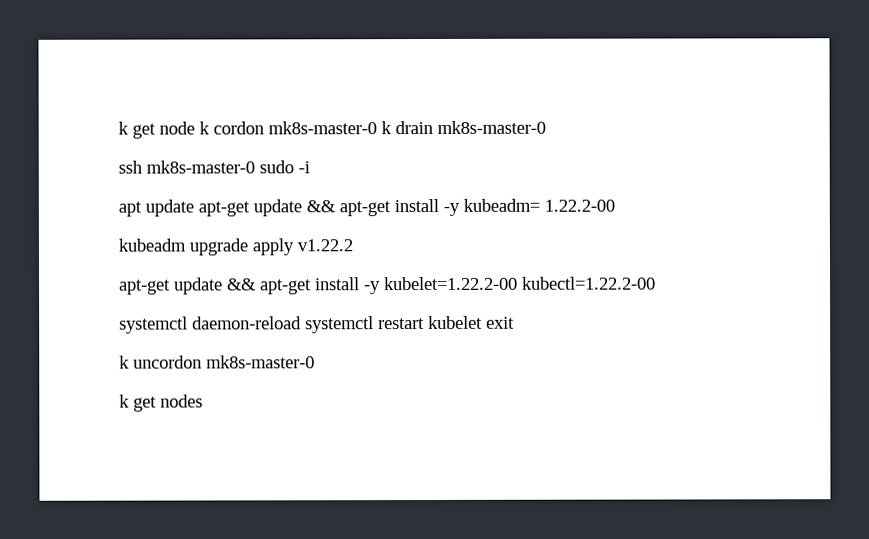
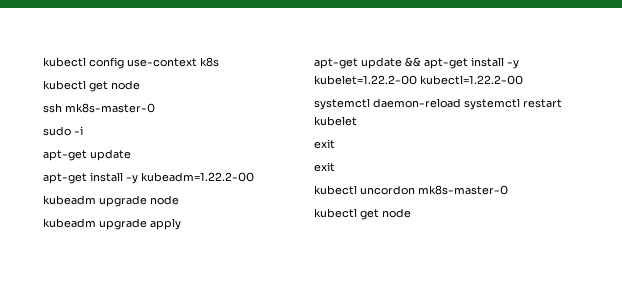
[118,120,546,139] k get node k cordon mk8s-master-0 k drain mk8s-master-0 -> [43,57,219,69] [43,80,140,92] kubectl config use-context k8s // kubectl get node
(255, 167) none -> (155, 108) //
[118,198,615,217] apt update apt-get update && apt-get install -y kubeadm= 1.22.2-00 -> [43,149,131,161] [43,172,254,184] [43,195,179,207] apt-get update // apt-get install -y kubeadm=1.22.2-00 // kubeadm upgrade node
[297,239,353,252] v1.22.2 -> (181, 224) none
[486,316,515,329] [119,355,130,369] exit // k -> [314,139,335,149] [314,162,335,172] [314,185,357,195] // exit // exit // kubectl
[119,394,203,412] k get nodes -> [314,208,411,220] kubectl get node

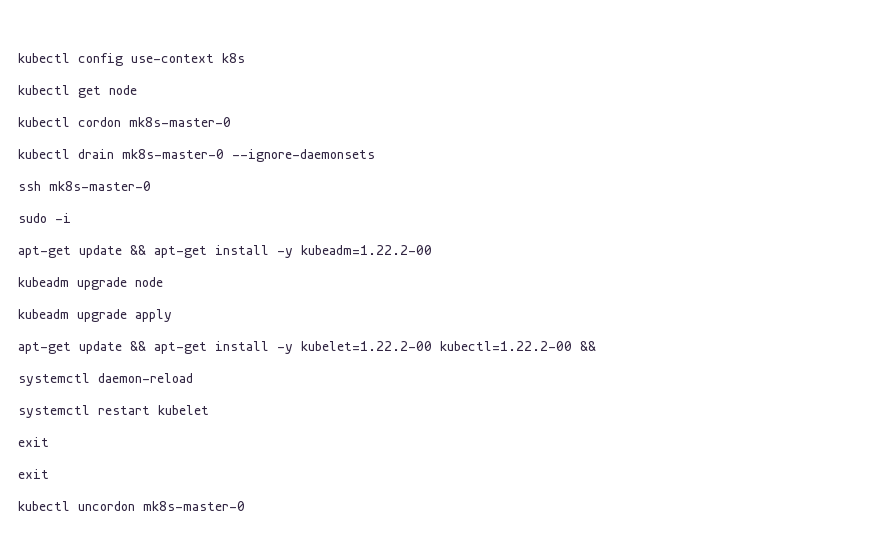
(140, 85) none -> [18,117,231,127] [18,149,375,162] // kubectl cordon mk8s-master-0 // kubectl drain mk8s-master-0 --ignore-daemonsets
(131, 155) // -> [130,245,146,255] &&
(523, 80) none -> [580,341,596,351] &&
(461, 103) none -> (193, 378) //
[314,208,411,220] // kubectl get node -> (245, 506) none

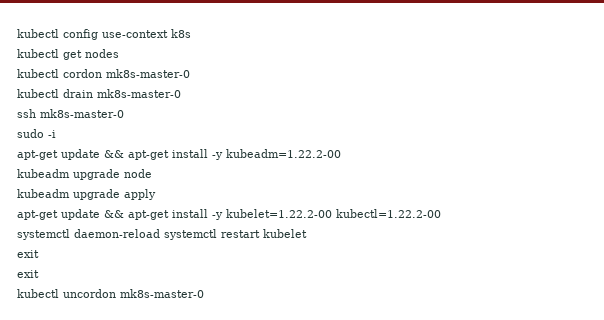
[109,85,137,95] node -> [85,49,119,58] nodes
[232,149,375,162] --ignore-daemonsets -> (181, 93) none
[580,341,596,351] && -> (441, 213) none
(193, 378) // -> (160, 233) none

